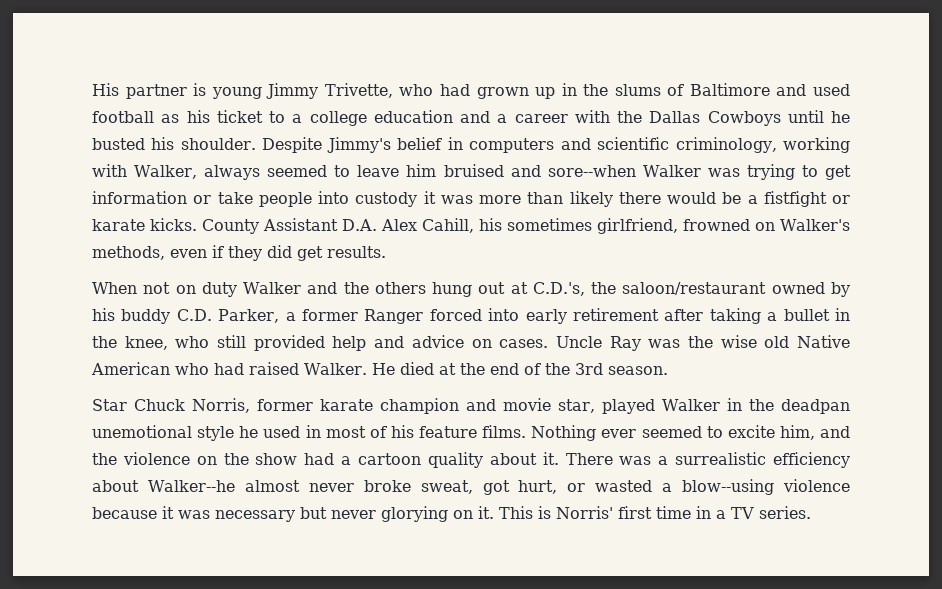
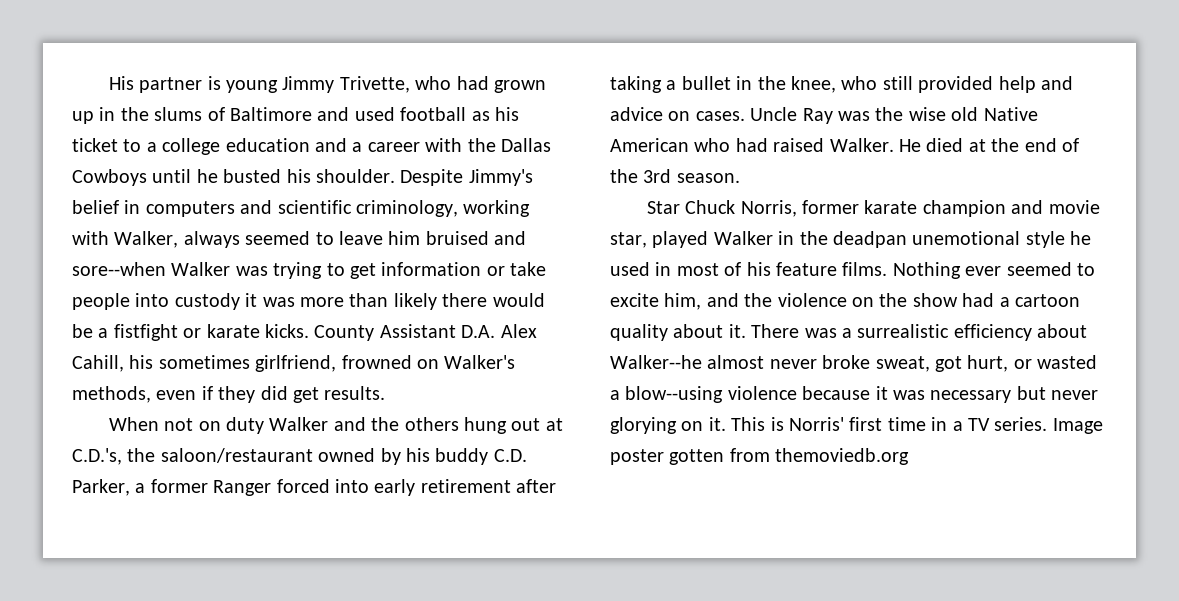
(811, 512) none -> [1052,418,1103,434] [610,448,910,465] Image poster gotten from themoviedb.org

